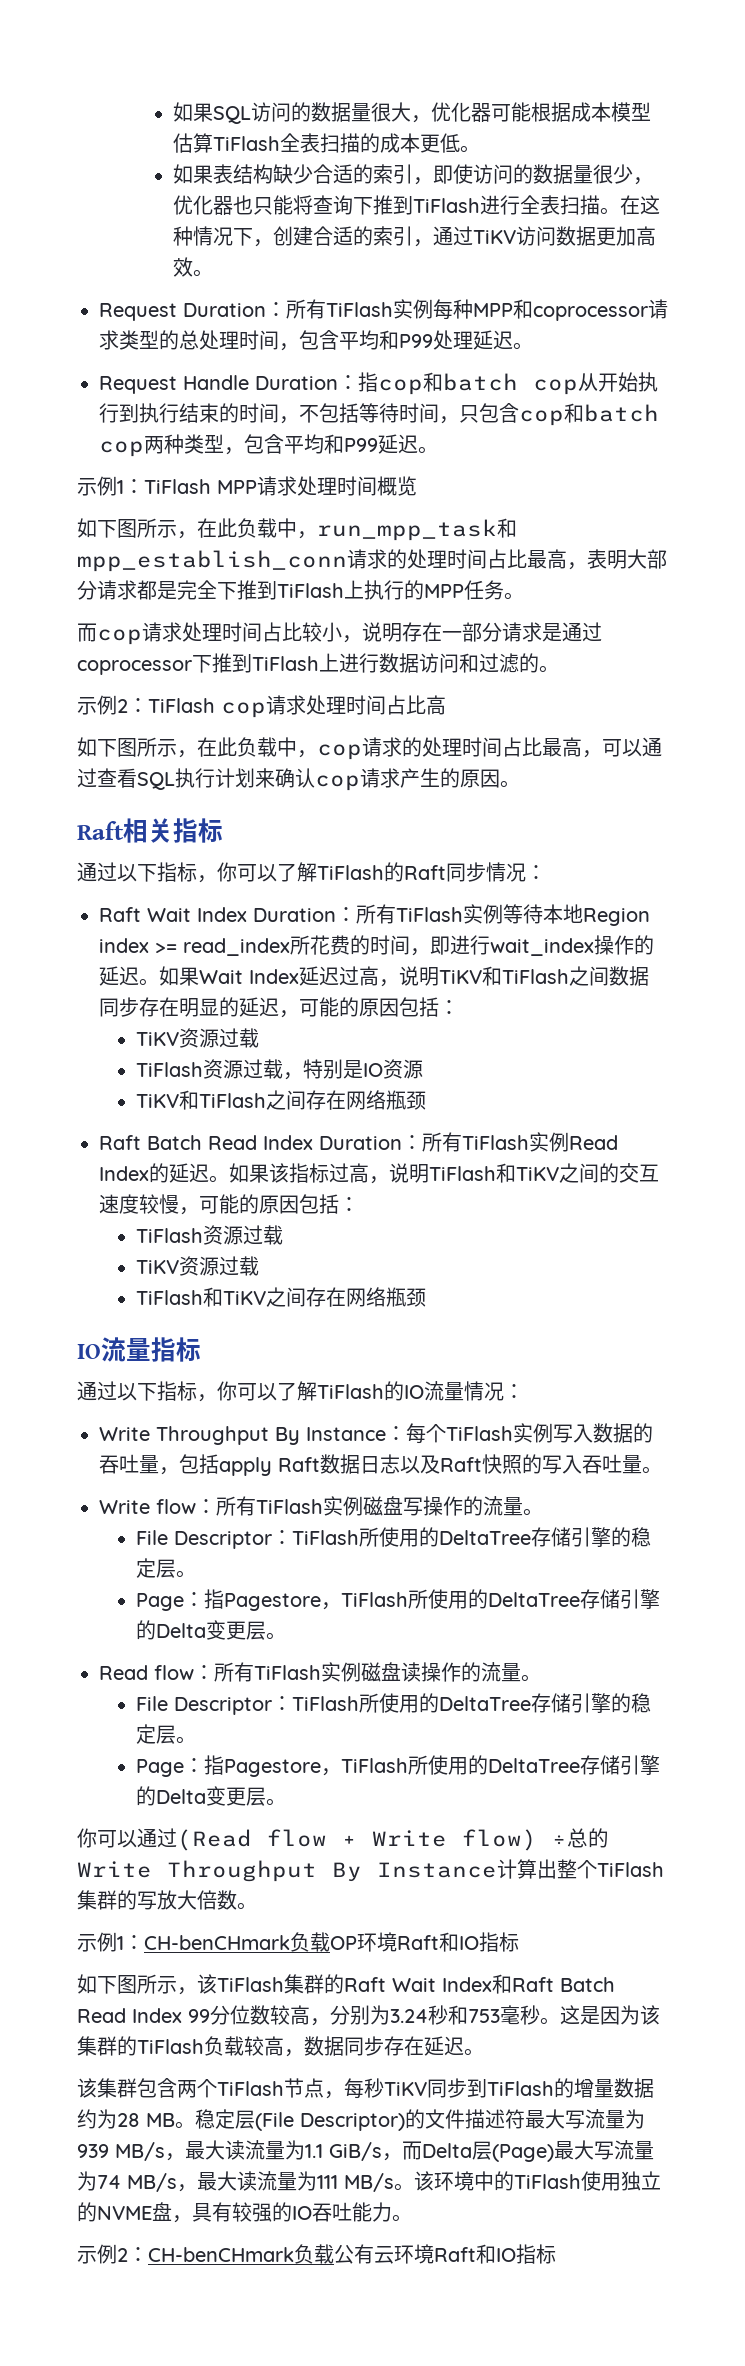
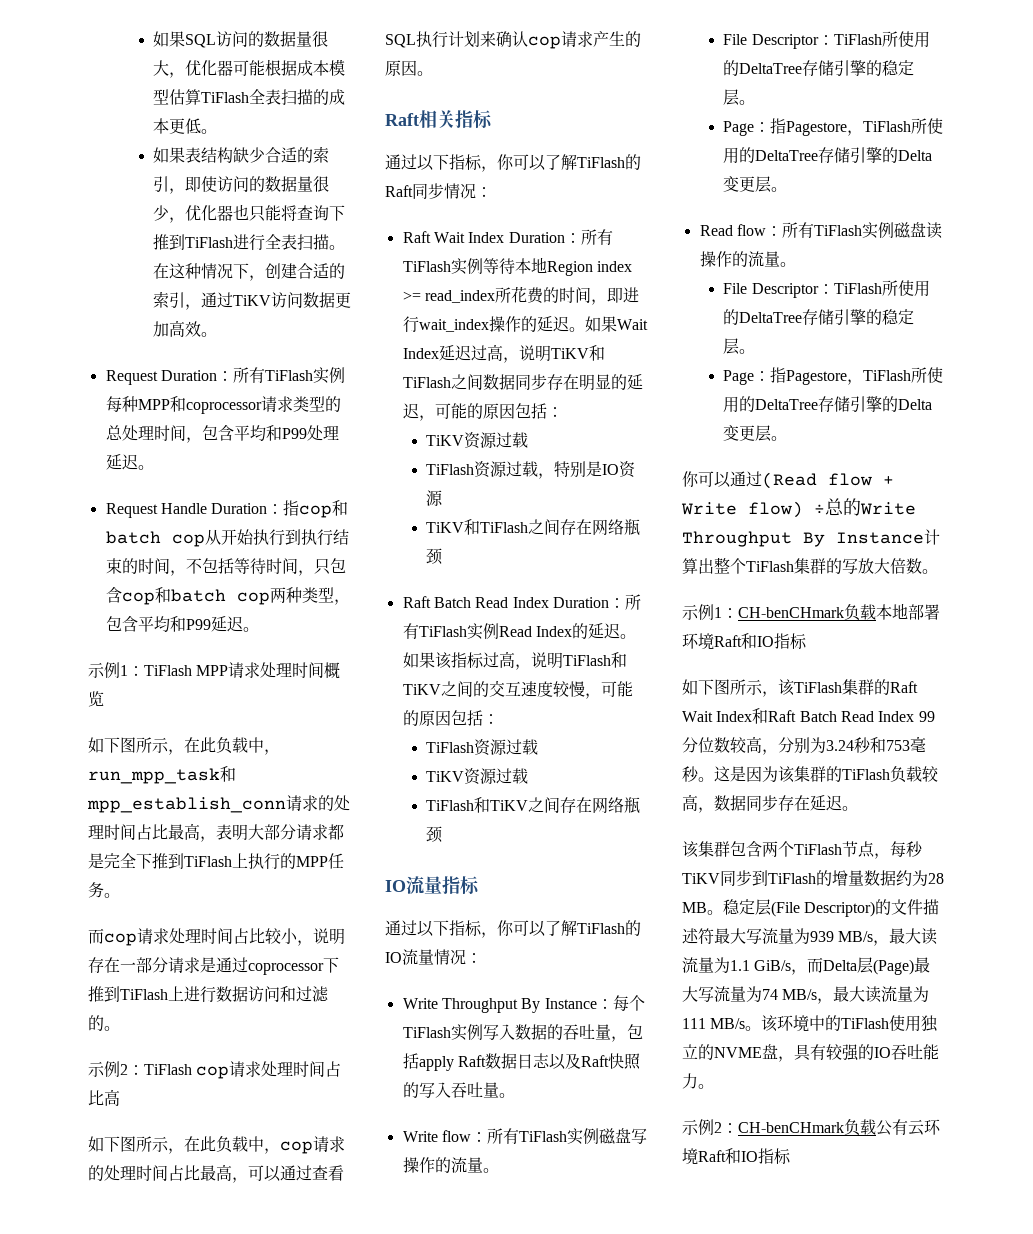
[330,1936,357,1950] OP -> [876,603,940,620] 本地部署

